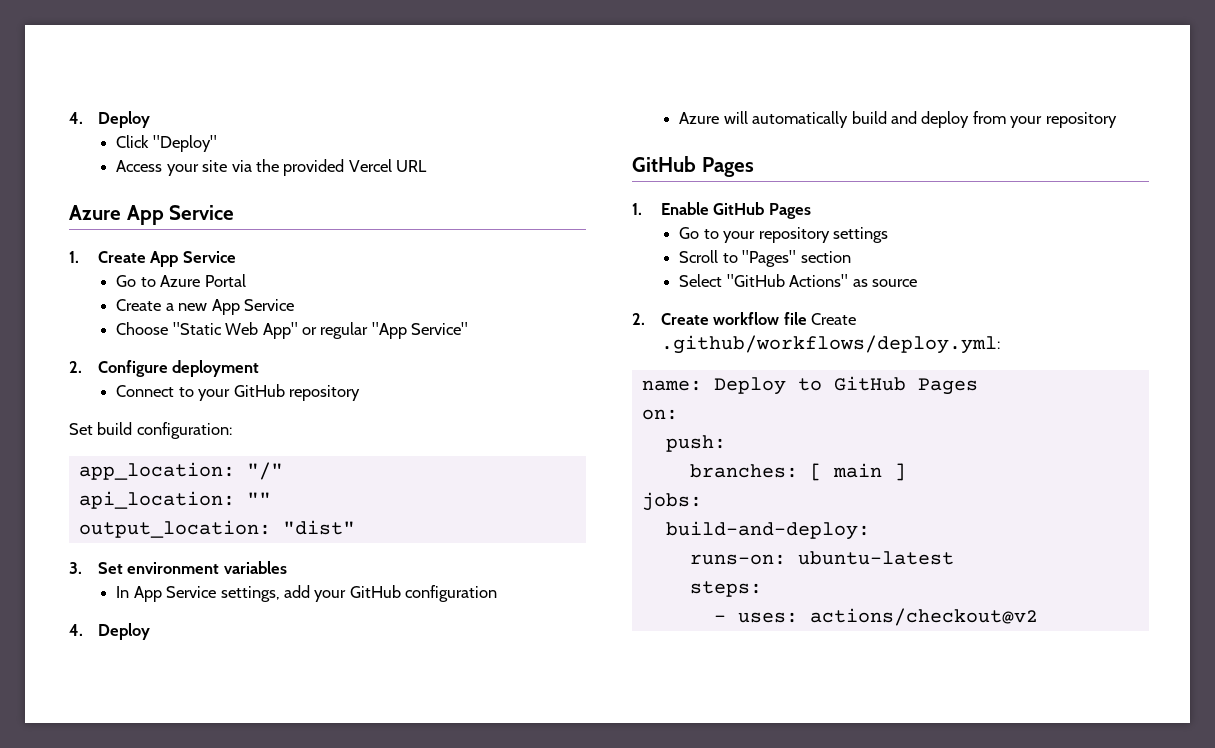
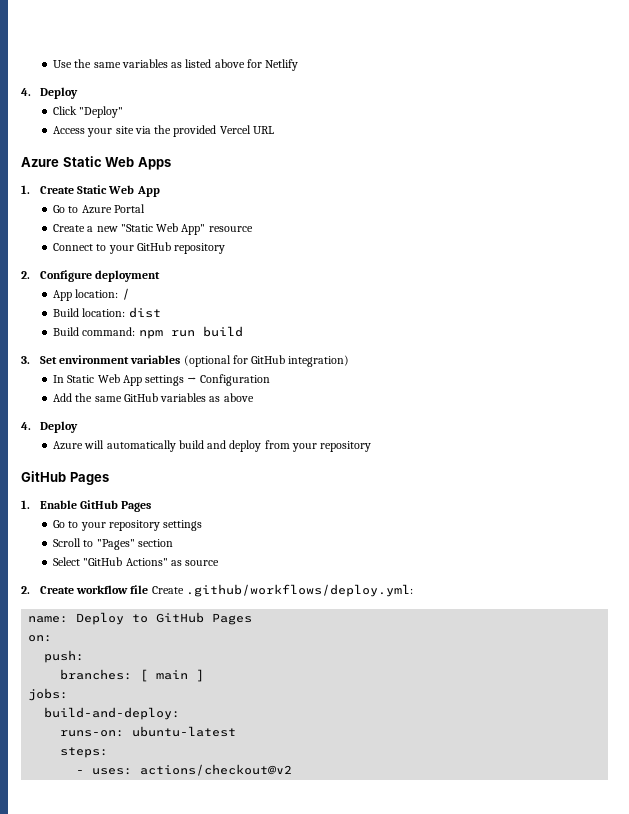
(69, 118) none -> [53,59,299,71] Use the same variables as listed above for Netlify //
[126,205,235,225] App Service -> [62,156,171,170] Static Web Apps
[150,251,236,267] App Service -> [77,185,160,197] Static Web App
[211,299,294,315] [116,322,469,339] [69,360,260,377] App Service // Choose "Static Web App" or regular "App Service" // 2. Configure deployment -> [120,223,253,235] "Static Web App" resource
[69,422,232,439] [78,462,283,480] [78,491,271,509] [78,520,355,538] [69,561,287,574] [116,585,498,602] Set build configuration: // app_location: "/" // api_location: "" // output_location: "dist" // 3. Set environment variables // In App Service settings, add your GitHub configuration -> [21,270,161,282] [53,288,130,301] [53,307,161,318] [53,326,243,339] [21,355,350,367] [53,374,270,386] [53,393,254,402] 2. Configure deployment // App location: / // Build location: dist // Build command: npm run build // 3. Set environment variables (optional for GitHub integration) // In Static Web App settings → Configuration // Add the same GitHub variables as above

